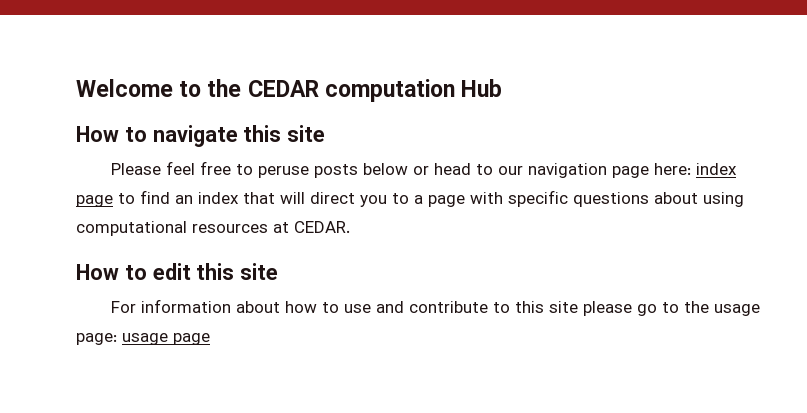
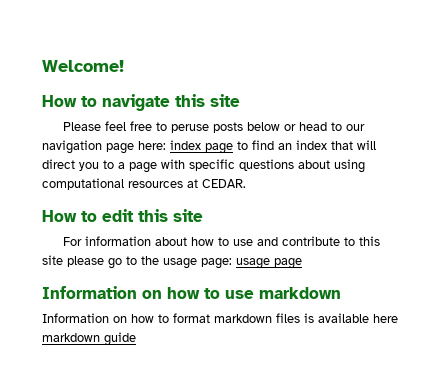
[76,79,503,102] Welcome to the CEDAR computation Hub -> [42,60,124,72] Welcome!
(210, 339) none -> [42,286,341,299] [42,313,398,323] [42,332,136,346] // Information on how to use markdown // Information on how to format markdown files is available here markdown guide

